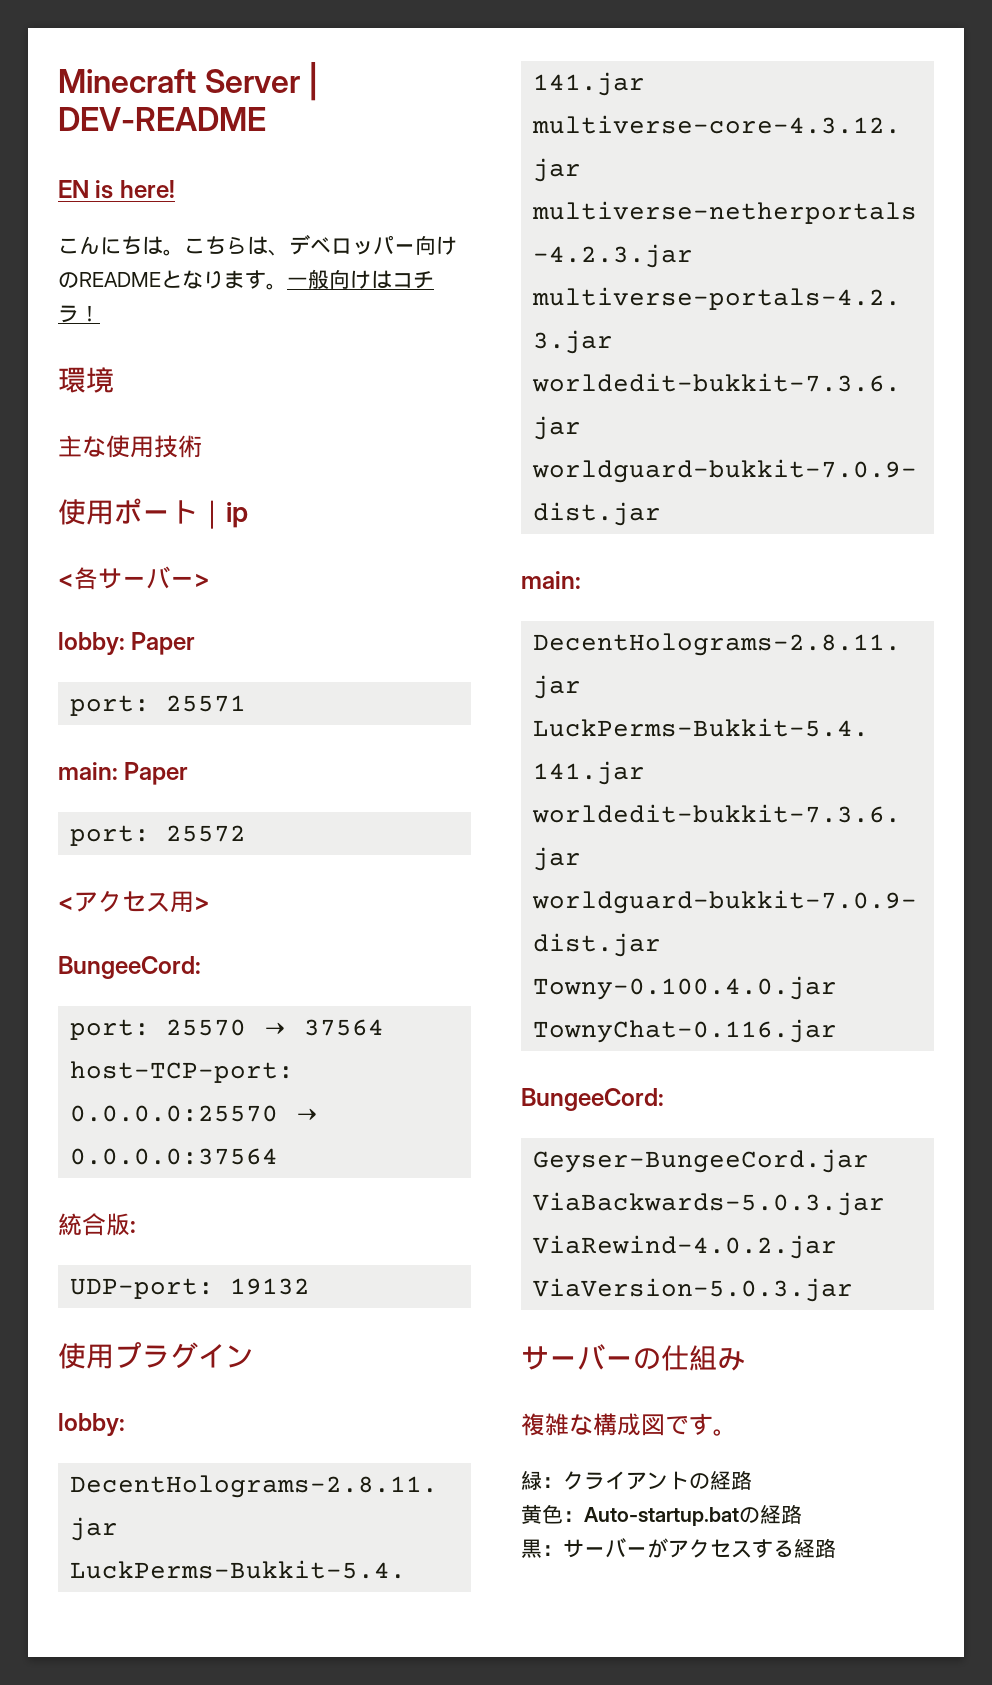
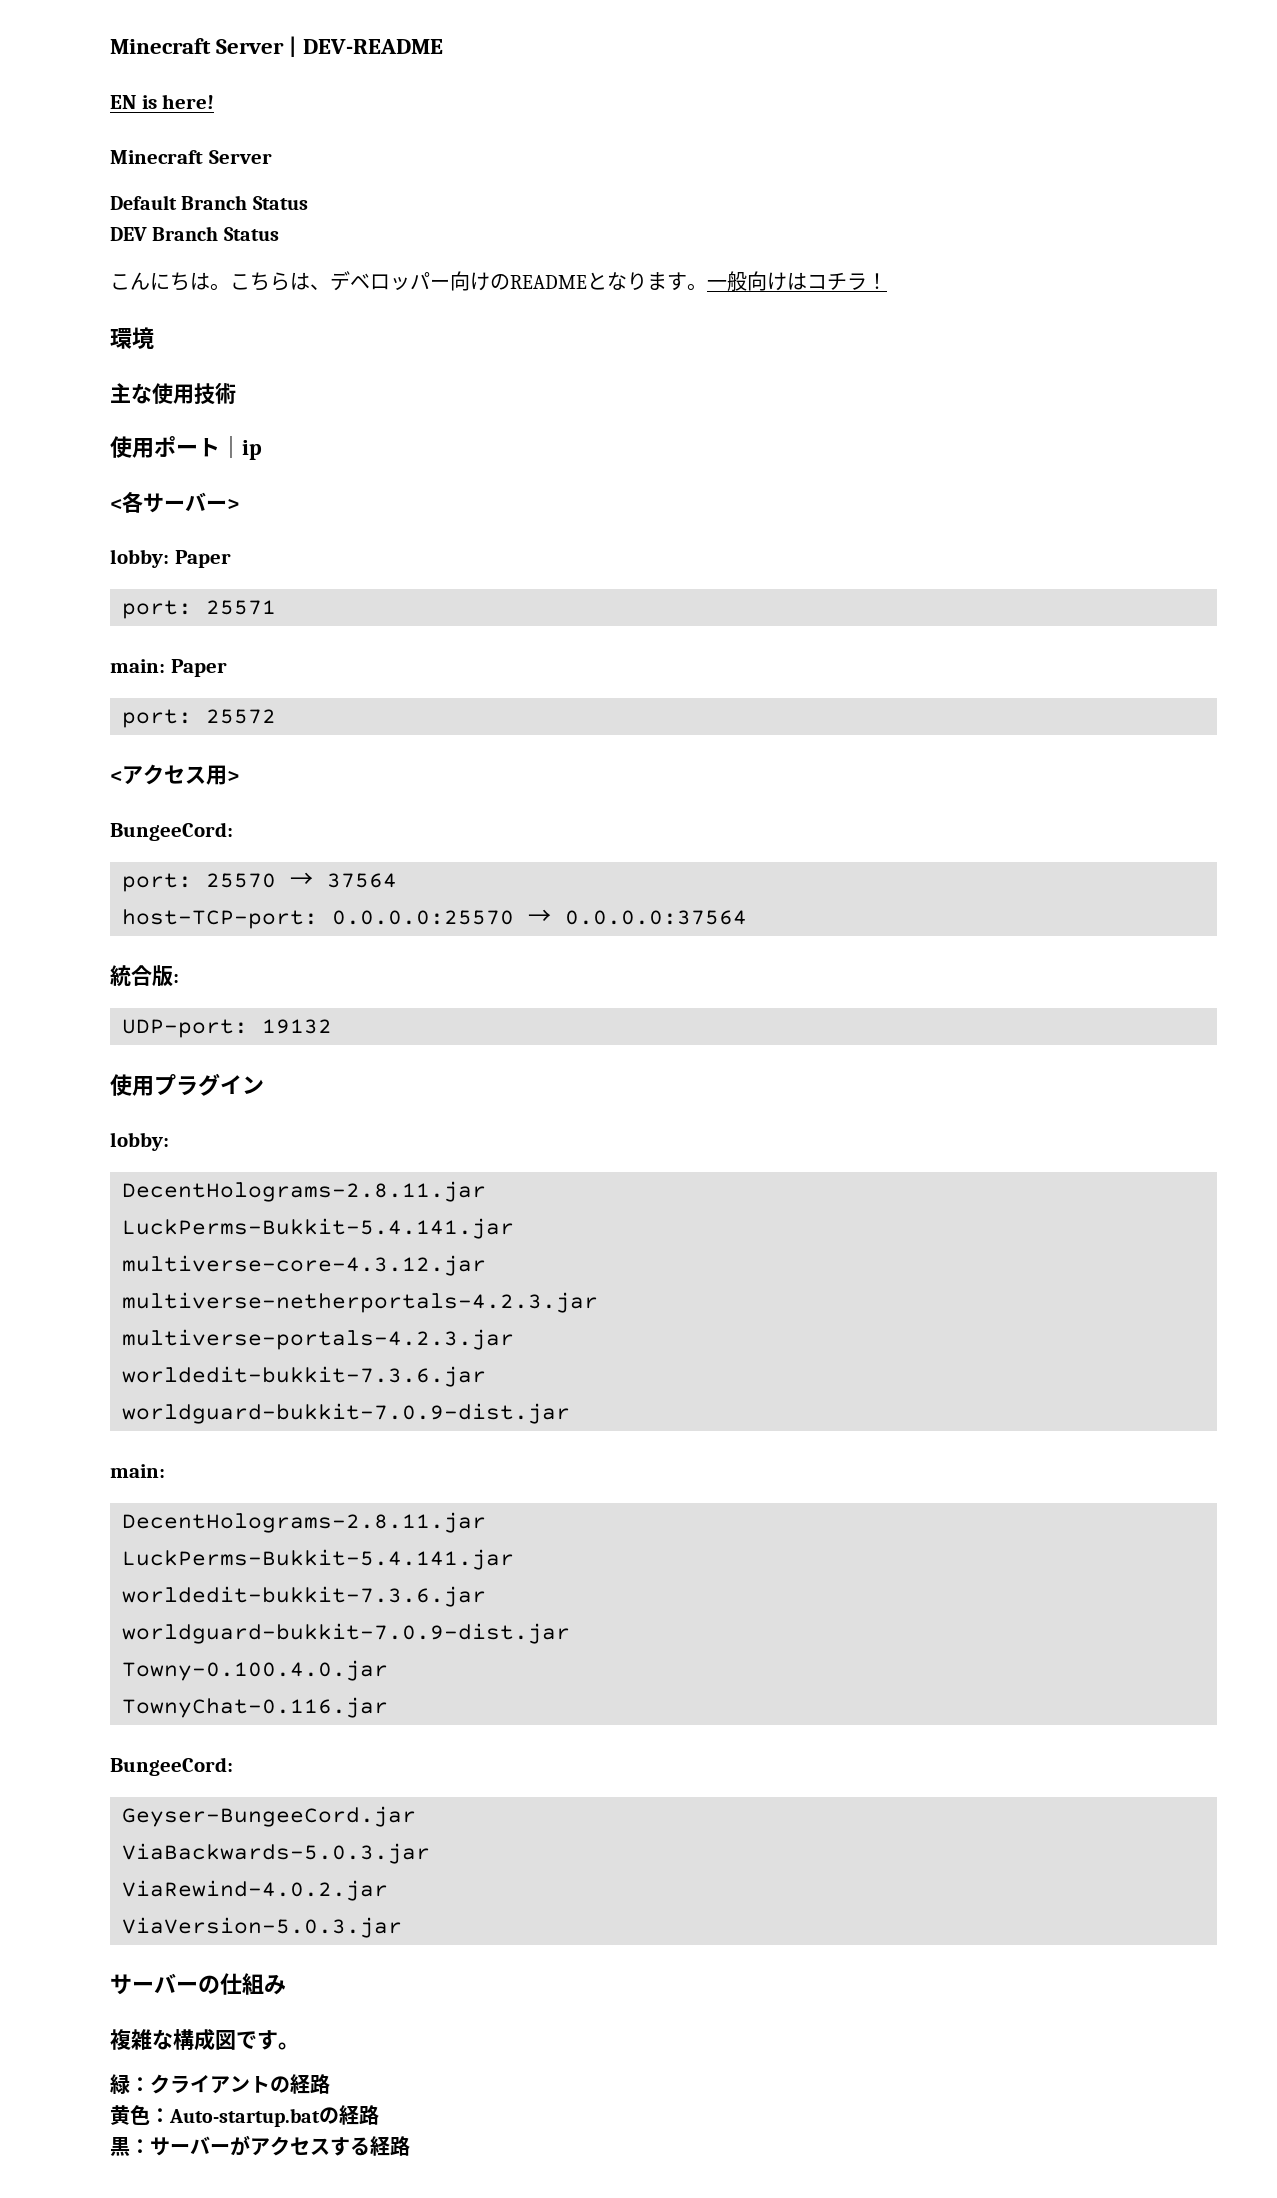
(175, 189) none -> [110,150,272,164] [110,195,308,210] [110,226,279,241] // Minecraft Server // Default Branch Status // DEV Branch Status

